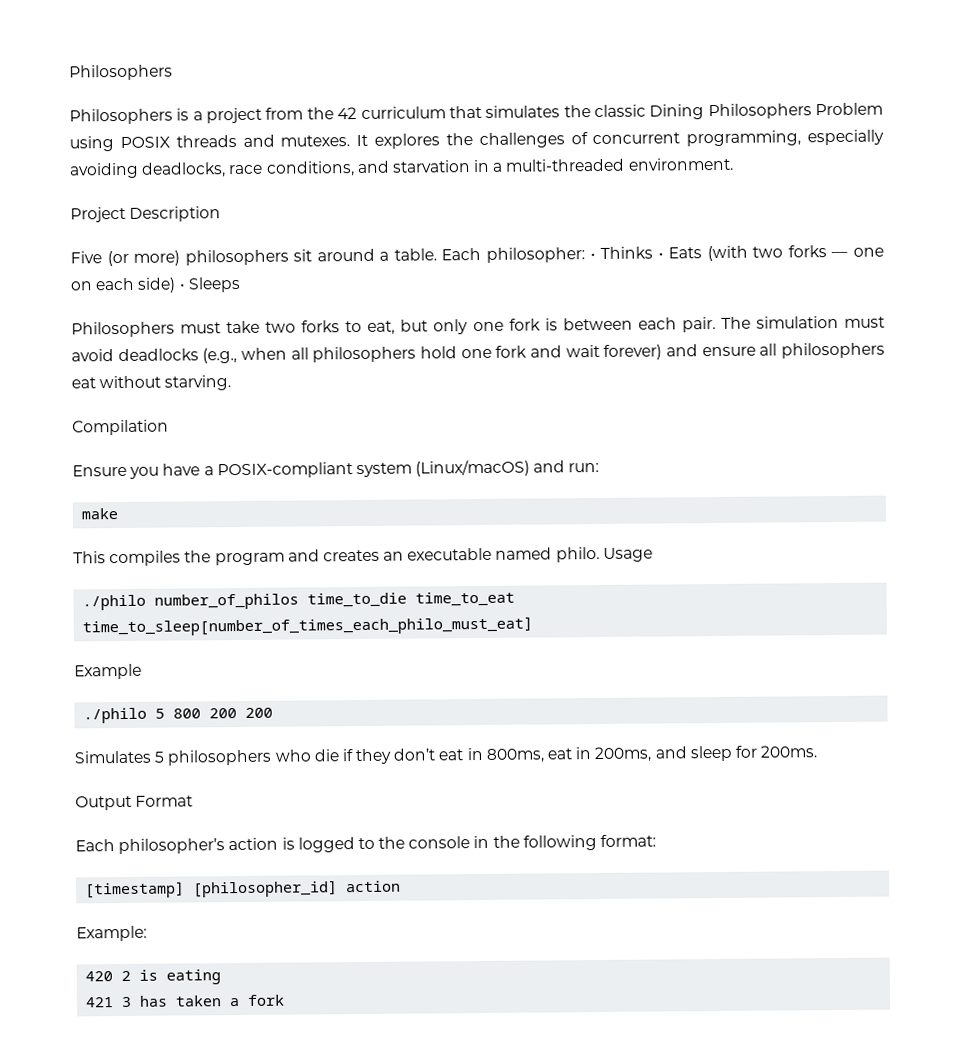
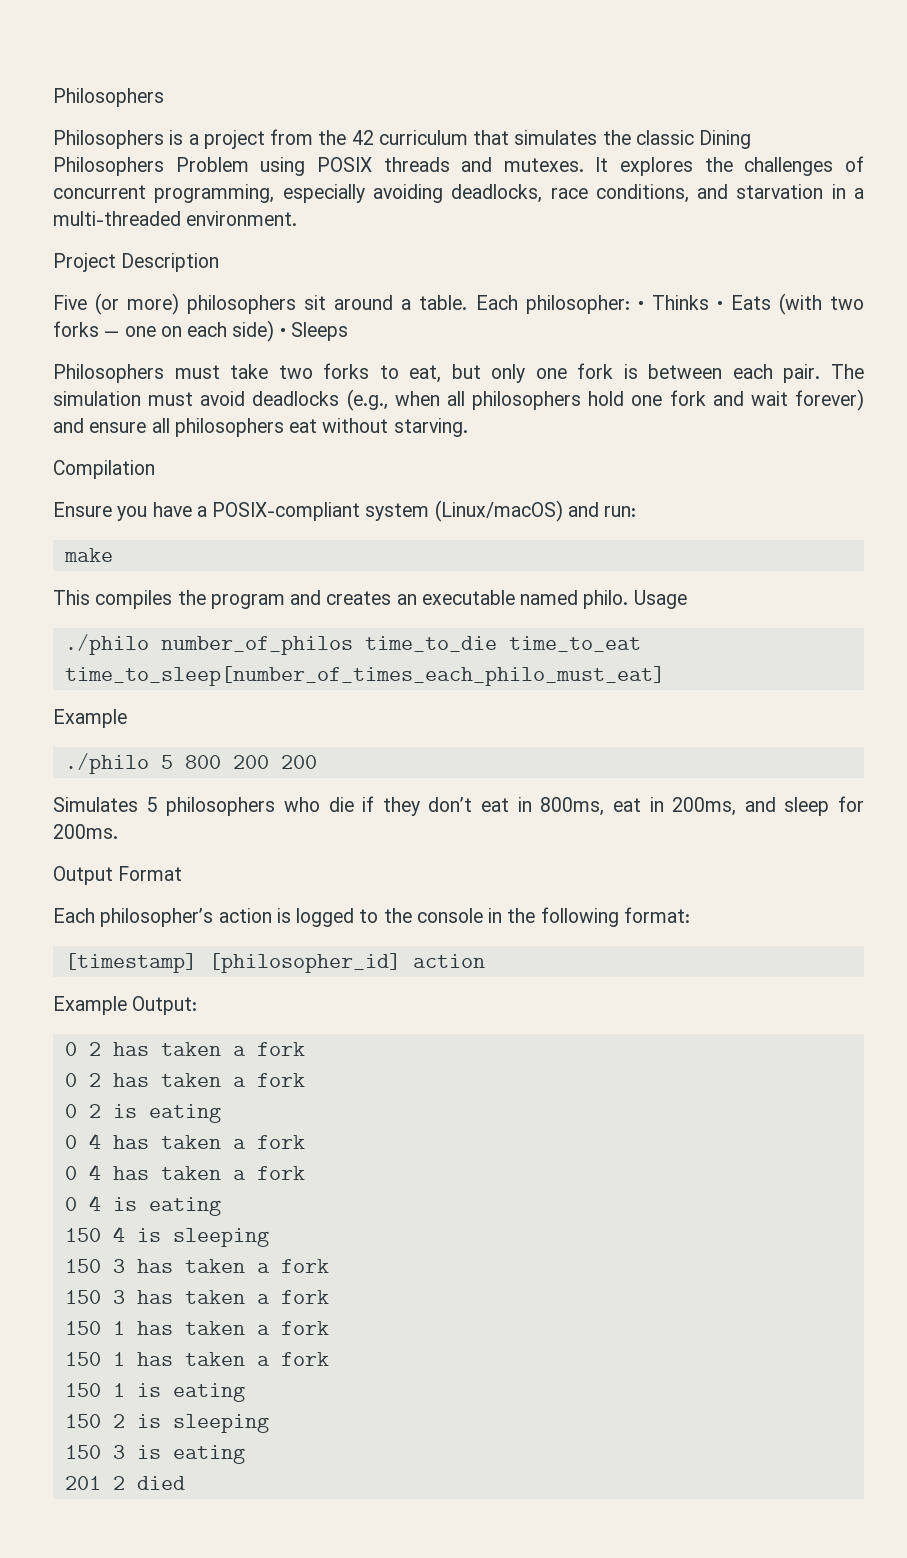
[76,925,147,942] [85,969,222,985] [85,994,286,1008] Example: // 420 2 is eating // 421 3 has taken a fork -> [53,996,198,1015] [64,1042,305,1056] [64,1073,305,1087] [64,1104,221,1123] [64,1133,305,1149] [64,1164,305,1180] [64,1195,221,1216] [64,1226,269,1247] [64,1259,329,1273] [64,1290,329,1304] [64,1321,329,1335] [64,1352,329,1366] [64,1383,245,1402] [64,1414,269,1433] [64,1445,245,1464] [64,1476,185,1490] Example Output: // 0 2 has taken a fork // 0 2 has taken a fork // 0 2 is eating // 0 4 has taken a fork // 0 4 has taken a fork // 0 4 is eating // 150 4 is sleeping // 150 3 has taken a fork // 150 3 has taken a fork // 150 1 has taken a fork // 150 1 has taken a fork // 150 1 is eating // 150 2 is sleeping // 150 3 is eating // 201 2 died

